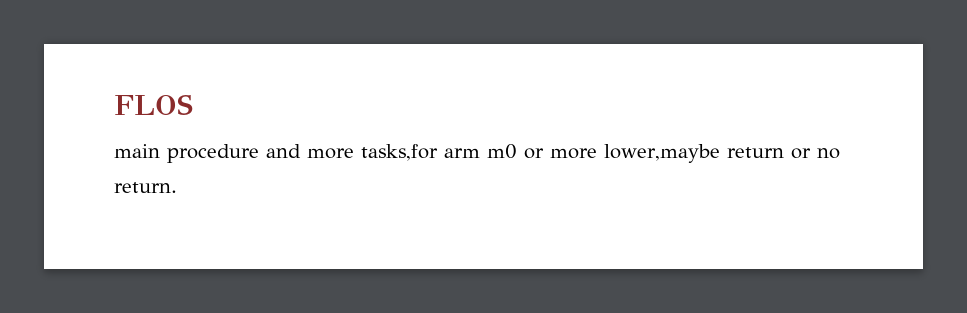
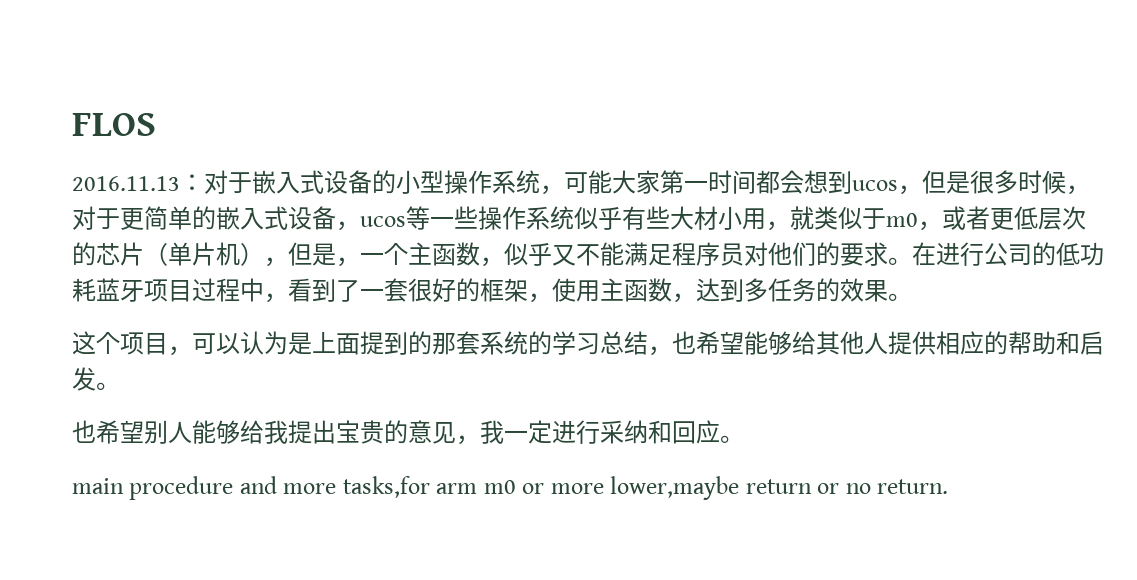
(193, 104) none -> [72,170,1090,195] [72,206,1086,231] [72,242,1104,267] [72,278,912,303] [72,331,1104,356] [72,367,120,391] [72,420,744,445] // 2016.11.13：对于嵌入式设备的小型操作系统，可能大家第一时间都会想到ucos，但是很多时候，对于更简单的嵌入式设备，ucos等一些操作系统似乎有些大材小用，就类似于m0，或者更低层次的芯片（单片机），但是，一个主函数，似乎又不能满足程序员对他们的要求。在进行公司的低功耗蓝牙项目过程中，看到了一套很好的框架，使用主函数，达到多任务的效果。 // 这个项目，可以认为是上面提到的那套系统的学习总结，也希望能够给其他人提供相应的帮助和启发。 // 也希望别人能够给我提出宝贵的意见，我一定进行采纳和回应。

